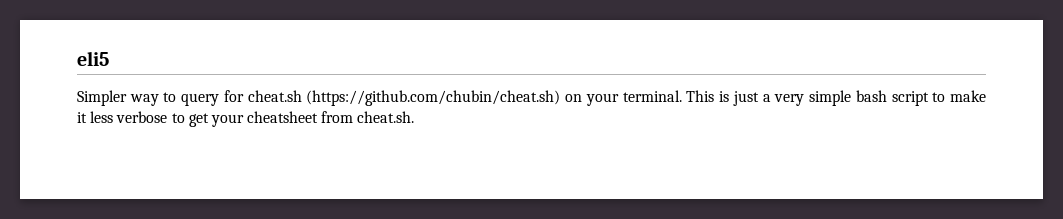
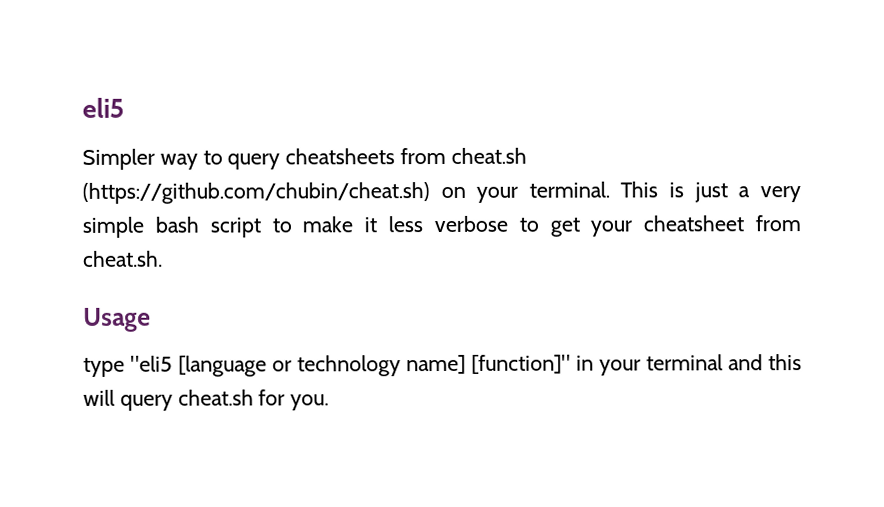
[223,90,244,102] for -> [285,147,447,165] cheatsheets from
(415, 117) none -> [83,307,151,332] [83,354,802,377] [83,389,330,411] // Usage // type "eli5 [language or technology name] [function]" in your terminal and this will query cheat.sh for you.

